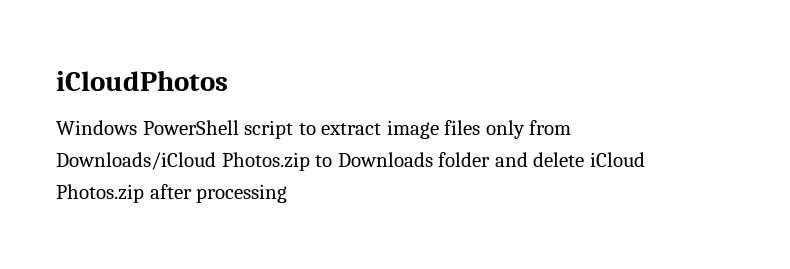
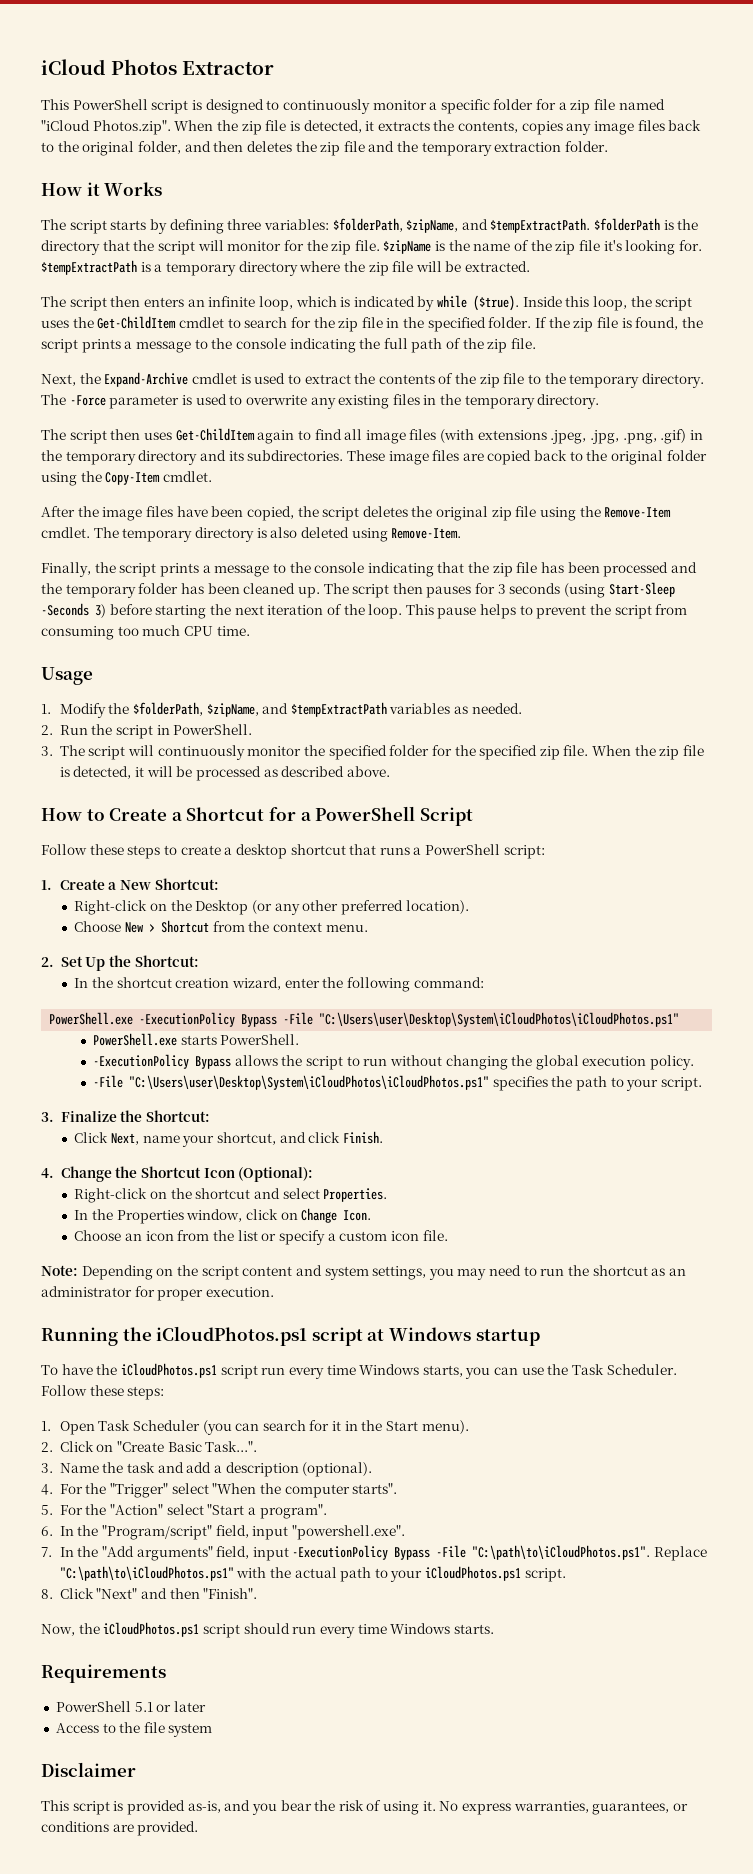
[56,70,228,91] [56,120,572,139] [56,152,645,171] [56,184,288,203] iCloudPhotos // Windows PowerShell script to extract image files only from Downloads/iCloud Photos.zip to Downloads folder and delete iCloud Photos.zip after processing -> [41,59,275,75] [41,99,665,114] [41,120,702,135] [41,141,609,156] [41,182,163,196] [41,218,699,234] [41,240,702,255] [41,260,531,276] [41,295,693,311] [41,316,703,332] [41,338,537,353] [41,372,704,388] [41,394,600,409] [41,428,703,444] [41,450,707,465] [41,471,212,486] [41,506,672,521] [41,527,462,542] [41,562,697,577] [41,582,675,598] [41,603,688,619] [41,625,250,640] [41,667,93,685] [41,702,522,718] [41,724,253,739] [41,745,705,760] [59,766,390,781] [41,806,473,826] [41,844,545,859] [41,878,219,890] [74,900,469,915] [74,920,368,933] [41,955,199,971] [74,977,484,992] [49,1012,680,1027] [93,1033,300,1046] [93,1054,695,1070] [93,1075,702,1091] [41,1110,211,1122] [74,1131,383,1147] [41,1166,314,1182] [74,1188,388,1203] [74,1208,372,1224] [74,1230,448,1245] [41,1265,686,1280] [41,1286,274,1301] [41,1326,540,1346] [41,1363,677,1379] [41,1385,165,1400] [41,1420,469,1435] [41,1441,258,1452] [41,1462,373,1477] [41,1483,398,1498] [41,1504,327,1519] [41,1525,405,1540] [41,1545,708,1561] [59,1566,566,1582] [41,1588,258,1599] [41,1622,494,1638] [41,1664,166,1683] [55,1701,206,1712] [55,1722,213,1737] [41,1762,136,1777] [41,1800,688,1815] [41,1821,199,1836] iCloud Photos Extractor // This PowerShell script is designed to continuously monitor a specific folder for a zip file named "iCloud Photos.zip". When the zip file is detected, it extracts the contents, copies any image files back to the original folder, and then deletes the zip file and the temporary extraction folder. // How it Works // The script starts by defining three variables: $folderPath, $zipName, and $tempExtractPath. $folderPath is the directory that the script will monitor for the zip file. $zipName is the name of the zip file it's looking for. $tempExtractPath is a temporary directory where the zip file will be extracted. // The script then enters an infinite loop, which is indicated by while ($true). Inside this loop, the script uses the Get-ChildItem cmdlet to search for the zip file in the specified folder. If the zip file is found, the script prints a message to the console indicating the full path of the zip file. // Next, the Expand-Archive cmdlet is used to extract the contents of the zip file to the temporary directory. The -Force parameter is used to overwrite any existing files in the temporary directory. // The script then uses Get-ChildItem again to find all image files (with extensions .jpeg, .jpg, .png, .gif) in the temporary directory and its subdirectories. These image files are copied back to the original folder using the Copy-Item cmdlet. // After the image files have been copied, the script deletes the original zip file using the Remove-Item cmdlet. The temporary directory is also deleted using Remove-Item. // Finally, the script prints a message to the console indicating that the zip file has been processed and the temporary folder has been cleaned up. The script then pauses for 3 seconds (using Start-Sleep -Seconds 3) before starting the next iteration of the loop. This pause helps to prevent the script from consuming too much CPU time. // Usage // 1. Modify the $folderPath, $zipName, and $tempExtractPath variables as needed. // 2. Run the script in PowerShell. // 3. The script will continuously monitor the specified folder for the specified zip file. When the zip file is detected, it will be processed as described above. // How to Create a Shortcut for a PowerShell Script // Follow these steps to create a desktop shortcut that runs a PowerShell script: // 1. Create a New Shortcut: // Right-click on the Desktop (or any other preferred location). // Choose New > Shortcut from the context menu. // 2. Set Up the Shortcut: // In the shortcut creation wizard, enter the following command: // PowerShell.exe -ExecutionPolicy Bypass -File "C:\Users\user\Desktop\System\iCloudPhotos\iCloudPhotos.ps1" // PowerShell.exe starts PowerShell. // -ExecutionPolicy Bypass allows the script to run without changing the global execution policy. // -File "C:\Users\user\Desktop\System\iCloudPhotos\iCloudPhotos.ps1" specifies the path to your script. // 3. Finalize the Shortcut: // Click Next, name your shortcut, and click Finish. // 4. Change the Shortcut Icon (Optional): // Right-click on the shortcut and select Properties. // In the Properties window, click on Change Icon. // Choose an icon from the list or specify a custom icon file. // Note: Depending on the script content and system settings, you may need to run the shortcut as an administrator for proper execution. // Running the iCloudPhotos.ps1 script at Windows startup // To have the iCloudPhotos.ps1 script run every time Windows starts, you can use the Task Scheduler. Follow these steps: // 1. Open Task Scheduler (you can search for it in the Start menu). // 2. Click on "Create Basic Task...". // 3. Name the task and add a description (optional). // 4. For the "Trigger" select "When the computer starts". // 5. For the "Action" select "Start a program". // 6. In the "Program/script" field, input "powershell.exe". // 7. In the "Add arguments" field, input -ExecutionPolicy Bypass -File "C:\path\to\iCloudPhotos.ps1". Replace "C:\path\to\iCloudPhotos.ps1" with the actual path to your iCloudPhotos.ps1 script. // 8. Click "Next" and then "Finish". // Now, the iCloudPhotos.ps1 script should run every time Windows starts. // Requirements // PowerShell 5.1 or later // Access to the file system // Disclaimer // This script is provided as-is, and you bear the risk of using it. No express warranties, guarantees, or conditions are provided.

